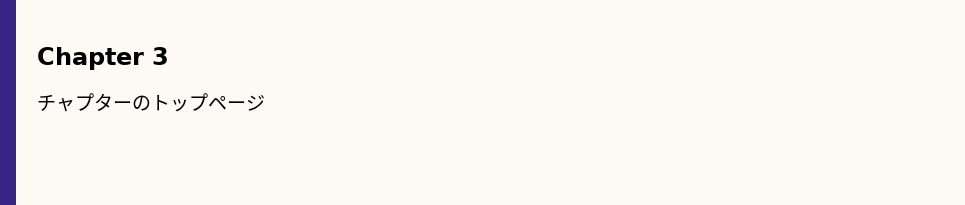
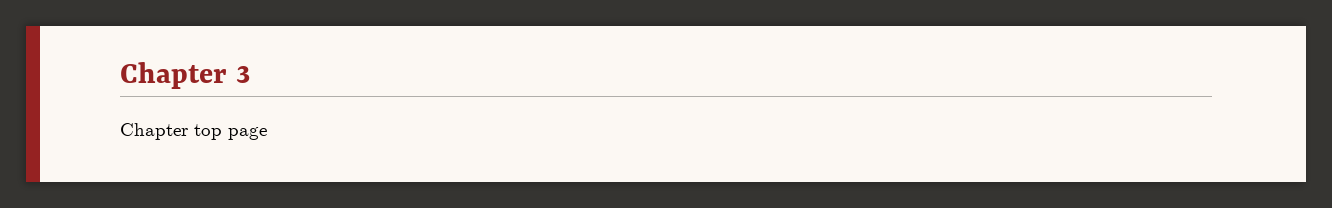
[37,93,265,112] チャプターのトップページ -> [120,123,267,140] Chapter top page

